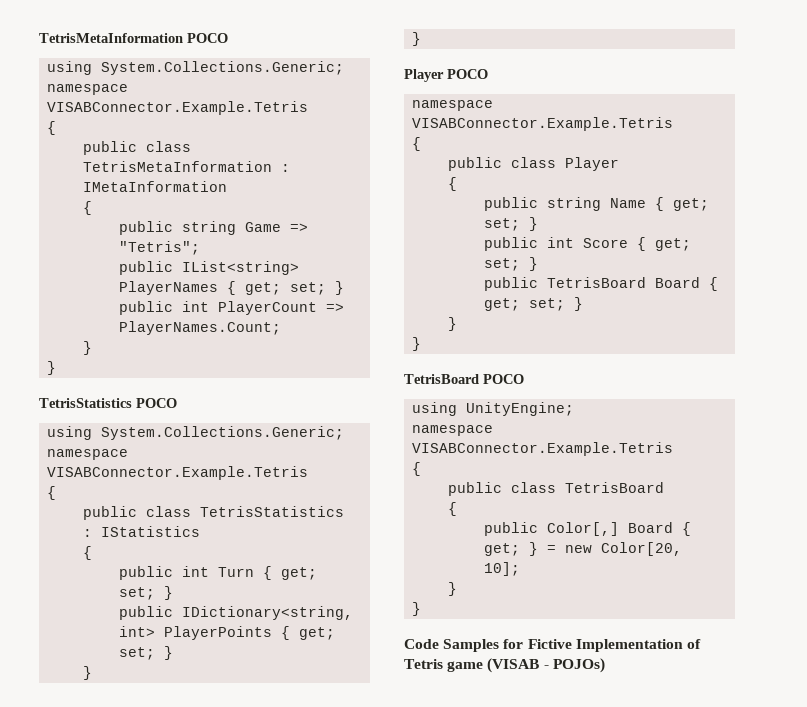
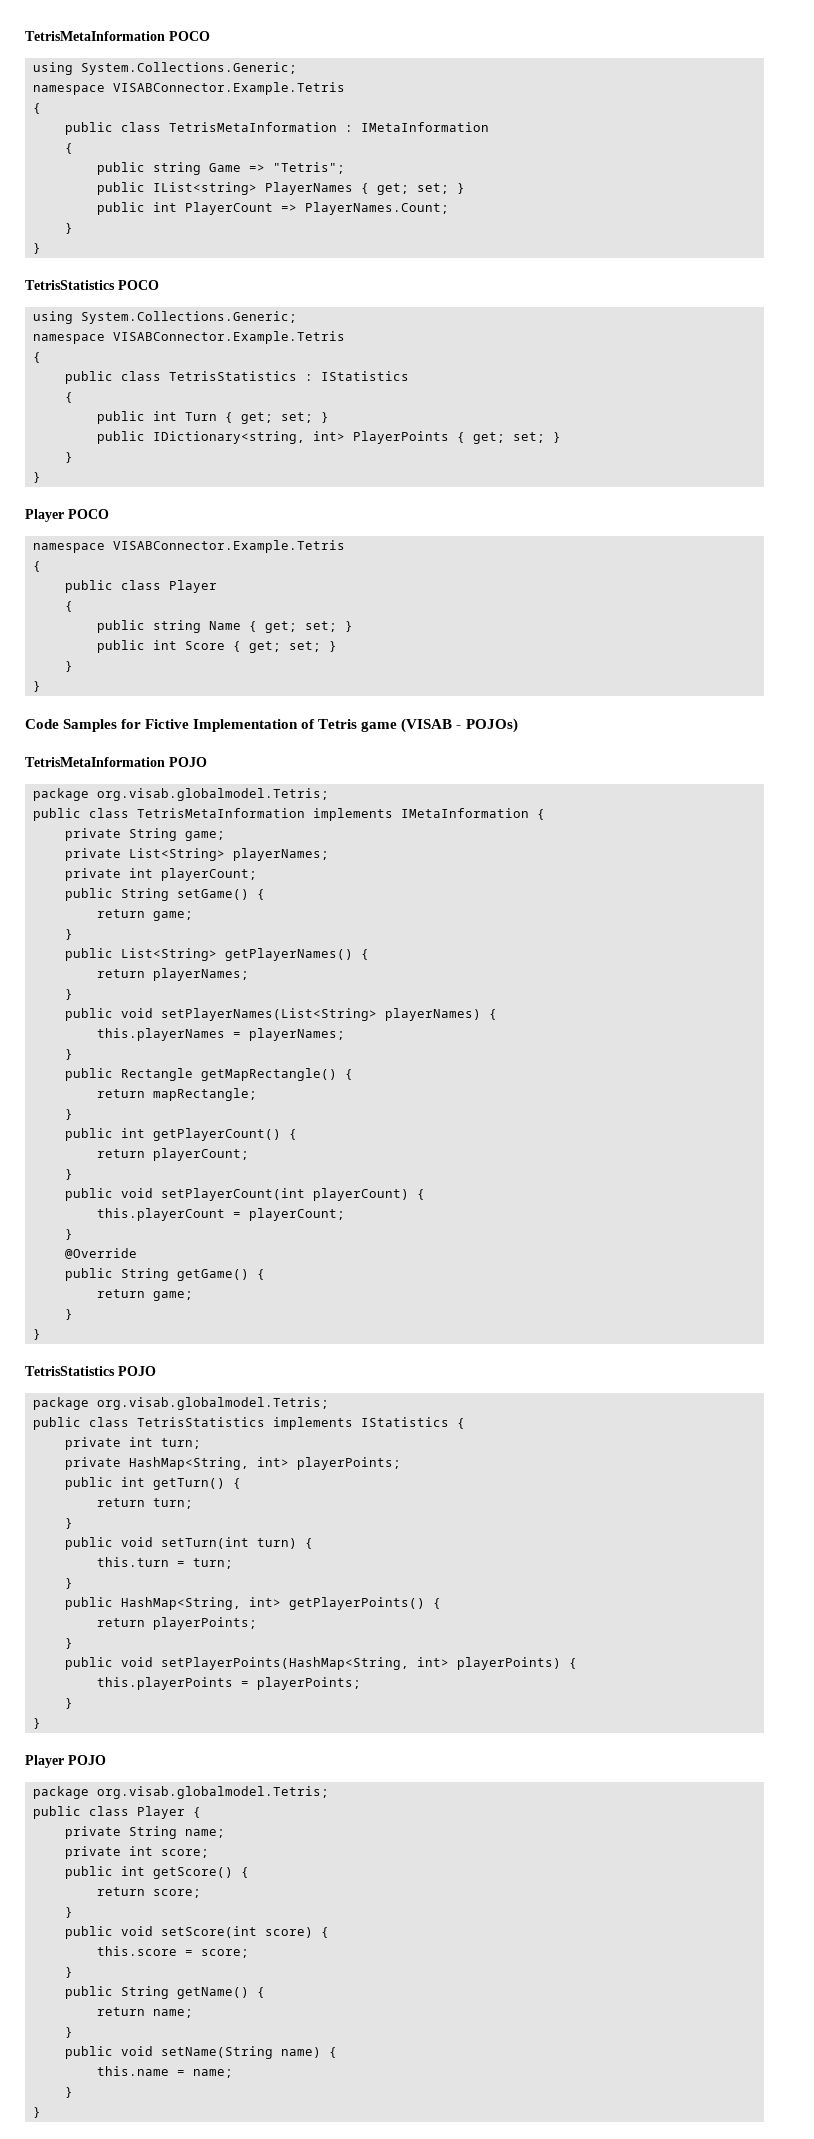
[484,277,719,291] [484,297,584,311] [448,317,458,331] [412,337,422,351] [404,374,524,384] [412,402,575,416] [412,425,494,436] [412,442,674,456] [412,462,422,476] [448,482,665,496] [448,502,458,516] [484,522,692,536] [484,542,683,556] [484,562,521,576] // public TetrisBoard Board { get; set; } // } // } // TetrisBoard POCO // using UnityEngine; // namespace VISABConnector.Example.Tetris // { // public class TetrisBoard // { // public Color[,] Board { get; } = new Color[20, 10]; -> (337, 646) none
(605, 665) none -> [25,757,207,767] [32,788,329,801] [32,808,545,821] [64,828,225,841] [64,848,329,861] [64,868,257,881] [64,888,265,901] [96,909,193,921] [64,929,73,940] [64,948,369,961] [96,968,249,981] [64,989,73,1000] [64,1008,497,1021] [96,1028,345,1041] [64,1049,73,1060] [64,1068,353,1081] [96,1088,257,1101] [64,1109,73,1120] [64,1128,297,1141] [96,1148,249,1161] [64,1169,73,1180] [64,1188,425,1201] [96,1208,345,1221] [64,1229,73,1240] [64,1248,137,1259] [64,1268,265,1281] [96,1289,193,1301] [64,1309,73,1320] [32,1329,41,1340] [25,1366,156,1376] [32,1397,329,1410] [32,1417,465,1430] [64,1437,201,1450] [64,1457,401,1470] [64,1477,241,1490] [96,1498,193,1509] [64,1518,73,1529] [64,1537,313,1550] [96,1557,233,1569] [64,1578,73,1589] [64,1597,441,1610] [96,1617,257,1630] [64,1638,73,1649] [64,1657,577,1670] [96,1677,361,1690] [64,1698,73,1709] [32,1718,41,1729] [25,1755,106,1768] [32,1786,329,1799] [32,1806,201,1819] [64,1826,225,1839] [64,1846,209,1859] [64,1866,249,1879] [96,1887,201,1898] [64,1907,73,1918] [64,1926,329,1939] [96,1946,249,1958] [64,1967,73,1978] [64,1986,265,1999] [96,2007,193,2018] [64,2027,73,2038] [64,2046,337,2059] [96,2066,233,2078] [64,2087,73,2098] [32,2107,41,2118] // TetrisMetaInformation POJO // package org.visab.globalmodel.Tetris; // public class TetrisMetaInformation implements IMetaInformation { // private String game; // private List<String> playerNames; // private int playerCount; // public String setGame() { // return game; // } // public List<String> getPlayerNames() { // return playerNames; // } // public void setPlayerNames(List<String> playerNames) { // this.playerNames = playerNames; // } // public Rectangle getMapRectangle() { // return mapRectangle; // } // public int getPlayerCount() { // return playerCount; // } // public void setPlayerCount(int playerCount) { // this.playerCount = playerCount; // } // @Override // public String getGame() { // return game; // } // } // TetrisStatistics POJO // package org.visab.globalmodel.Tetris; // public class TetrisStatistics implements IStatistics { // private int turn; // private HashMap<String, int> playerPoints; // public int getTurn() { // return turn; // } // public void setTurn(int turn) { // this.turn = turn; // } // public HashMap<String, int> getPlayerPoints() { // return playerPoints; // } // public void setPlayerPoints(HashMap<String, int> playerPoints) { // this.playerPoints = playerPoints; // } // } // Player POJO // package org.visab.globalmodel.Tetris; // public class Player { // private String name; // private int score; // public int getScore() { // return score; // } // public void setScore(int score) { // this.score = score; // } // public String getName() { // return name; // } // public void setName(String name) { // this.name = name; // } // }

